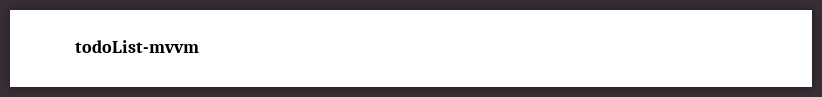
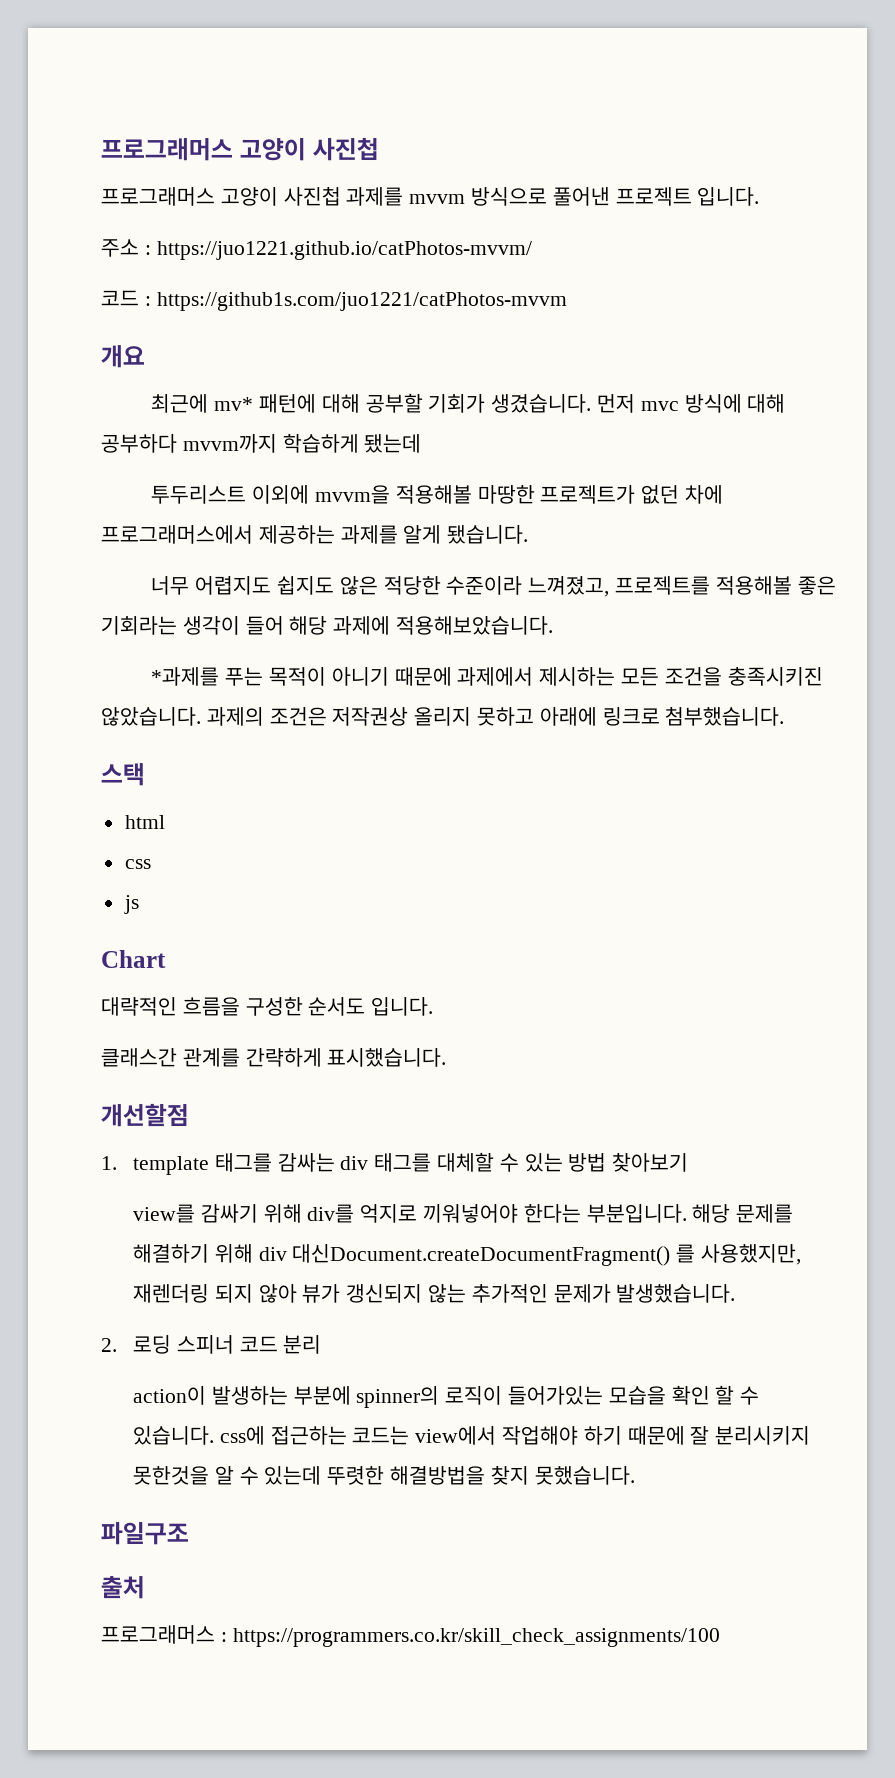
[75,40,199,53] todoList-mvvm -> [101,137,379,161] [101,186,760,206] [101,239,532,260] [101,290,567,311] [101,345,145,368] [151,393,786,413] [101,433,422,453] [151,485,724,504] [101,525,529,544] [151,576,836,597] [101,616,554,635] [151,667,823,686] [101,706,785,726] [101,763,145,786] [124,815,165,829] [124,859,151,869] [123,895,139,914] [101,950,166,968] [101,997,434,1016] [101,1048,447,1067] [101,1103,189,1127] [101,1152,689,1175] [132,1204,794,1223] [132,1244,801,1266] [132,1284,736,1303] [101,1335,322,1354] [132,1385,760,1408] [132,1426,811,1445] [132,1465,635,1485] [101,1522,189,1545] [101,1576,145,1599] [101,1625,720,1647] 프로그래머스 고양이 사진첩 // 프로그래머스 고양이 사진첩 과제를 mvvm 방식으로 풀어낸 프로젝트 입니다. // 주소 : https://juo1221.github.io/catPhotos-mvvm/ // 코드 : https://github1s.com/juo1221/catPhotos-mvvm // 개요 // 최근에 mv* 패턴에 대해 공부할 기회가 생겼습니다. 먼저 mvc 방식에 대해 공부하다 mvvm까지 학습하게 됐는데 // 투두리스트 이외에 mvvm을 적용해볼 마땅한 프로젝트가 없던 차에 프로그래머스에서 제공하는 과제를 알게 됐습니다. // 너무 어렵지도 쉽지도 않은 적당한 수준이라 느껴졌고, 프로젝트를 적용해볼 좋은 기회라는 생각이 들어 해당 과제에 적용해보았습니다. // *과제를 푸는 목적이 아니기 때문에 과제에서 제시하는 모든 조건을 충족시키진 않았습니다. 과제의 조건은 저작권상 올리지 못하고 아래에 링크로 첨부했습니다. // 스택 // html // css // js // Chart // 대략적인 흐름을 구성한 순서도 입니다. // 클래스간 관계를 간략하게 표시했습니다. // 개선할점 // 1. template 태그를 감싸는 div 태그를 대체할 수 있는 방법 찾아보기 // view를 감싸기 위해 div를 억지로 끼워넣어야 한다는 부분입니다. 해당 문제를 해결하기 위해 div 대신Document.createDocumentFragment() 를 사용했지만, 재렌더링 되지 않아 뷰가 갱신되지 않는 추가적인 문제가 발생했습니다. // 2. 로딩 스피너 코드 분리 // action이 발생하는 부분에 spinner의 로직이 들어가있는 모습을 확인 할 수 있습니다. css에 접근하는 코드는 view에서 작업해야 하기 때문에 잘 분리시키지 못한것을 알 수 있는데 뚜렷한 해결방법을 찾지 못했습니다. // 파일구조 // 출처 // 프로그래머스 : https://programmers.co.kr/skill_check_assignments/100

